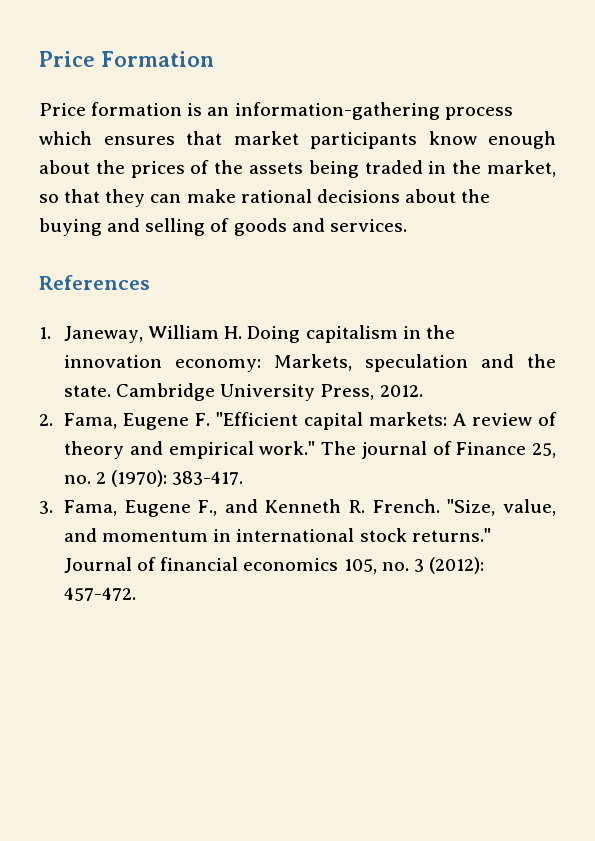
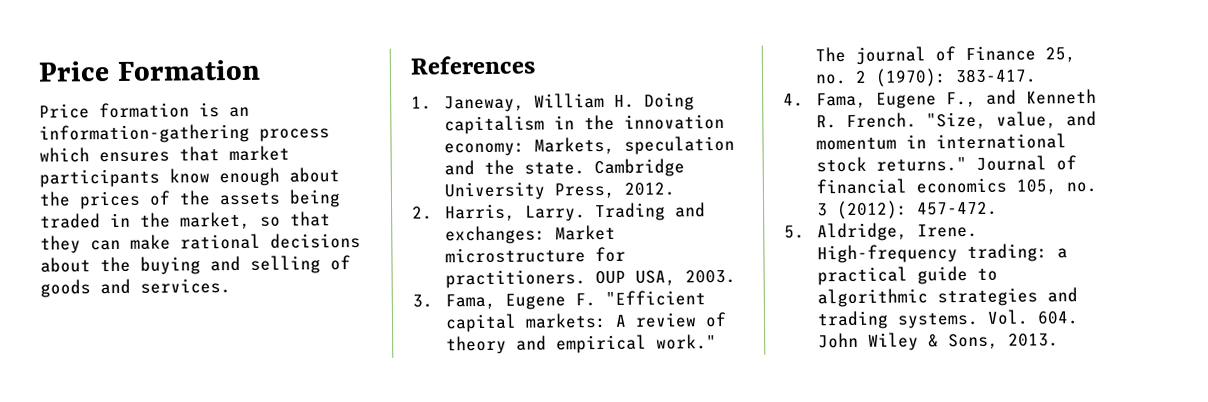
(53, 420) none -> [445,202,707,222] [445,224,617,245] [445,246,627,264] [445,269,737,289] [412,294,433,308] Harris, Larry. Trading and exchanges: Market microstructure for practitioners. OUP USA, 2003. // 3.
[39,501,53,514] 3. -> [783,93,804,107] 4.
(136, 594) none -> [784,222,979,242] [817,243,1069,264] [817,266,999,286] [817,287,1079,308] [817,309,1080,330] [818,332,1060,351] // 5. Aldridge, Irene. High-frequency trading: a practical guide to algorithmic strategies and trading systems. Vol. 604. John Wiley & Sons, 2013.

